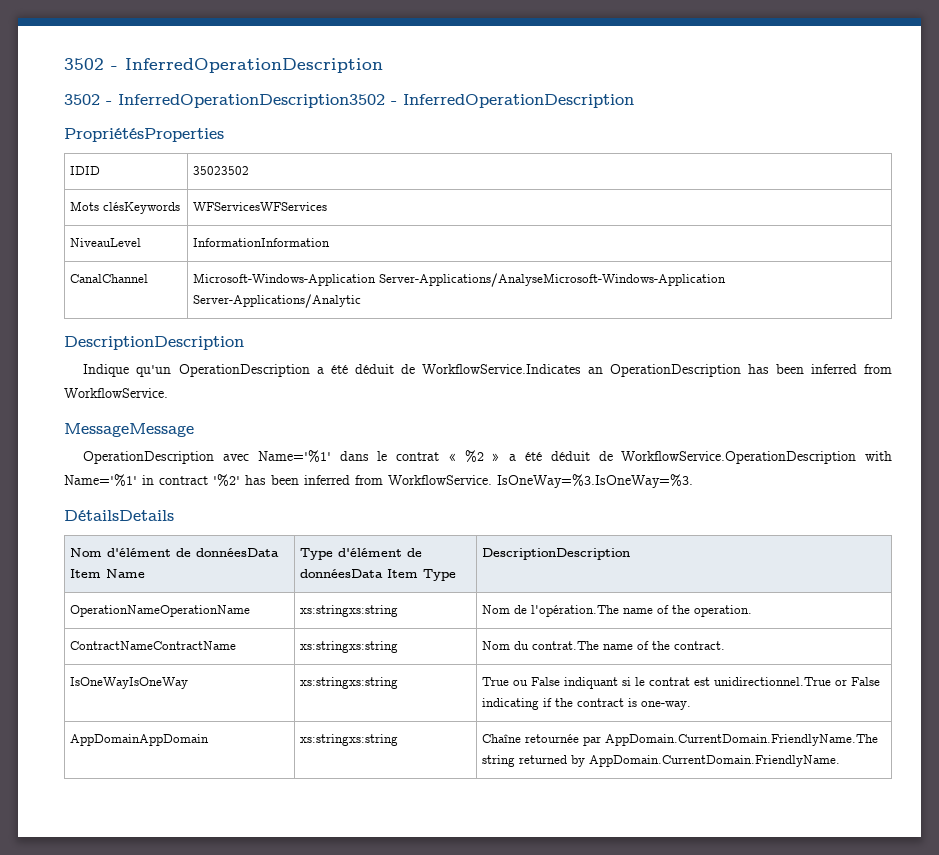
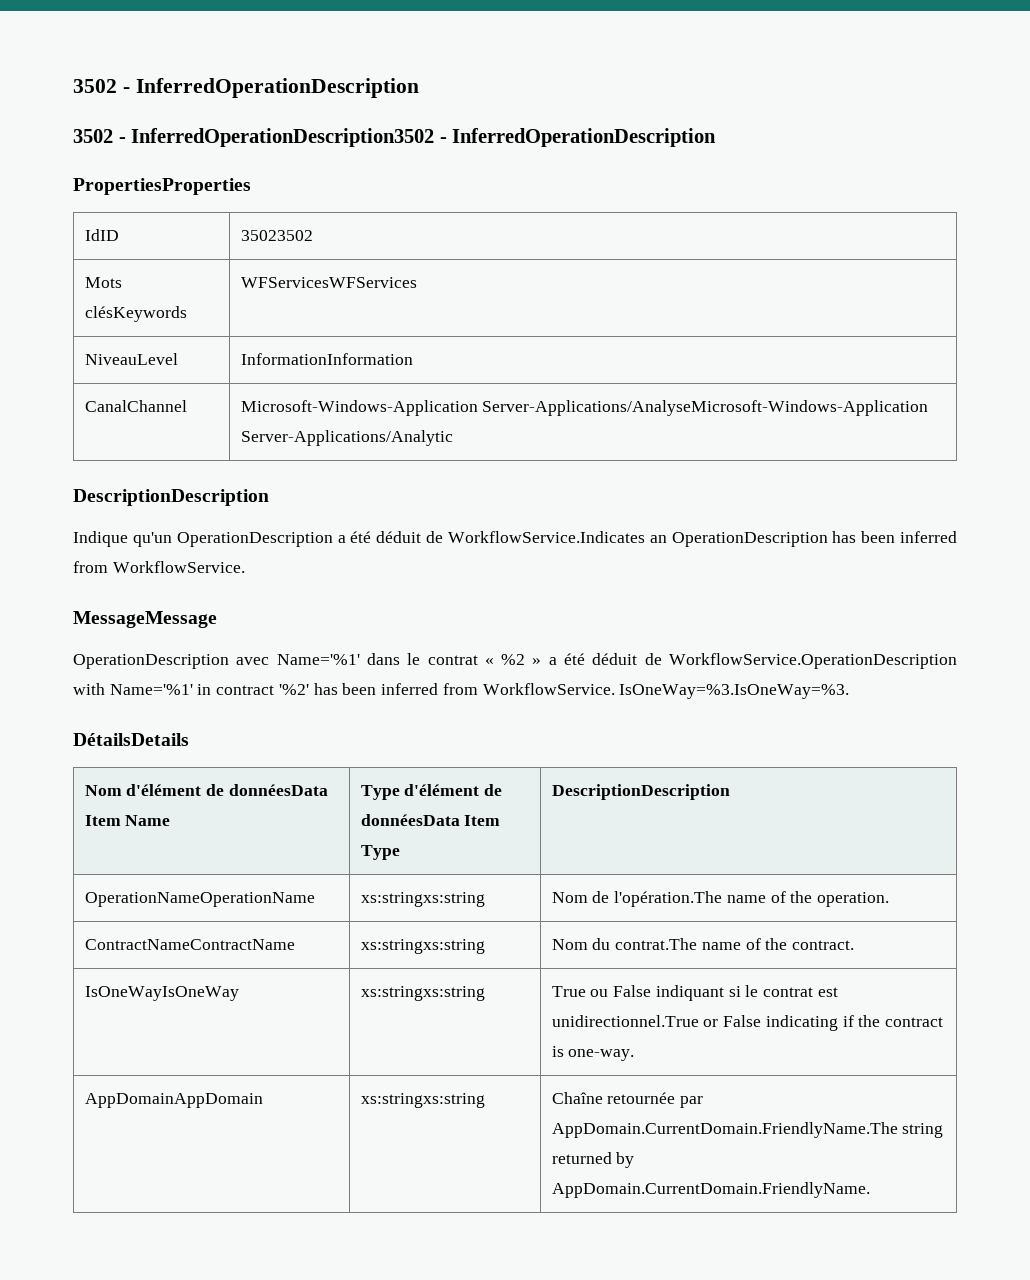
[64,128,224,142] [70,166,101,175] PropriétésProperties // IDID -> [73,178,251,195] [84,229,119,241] PropertiesProperties // IdID

